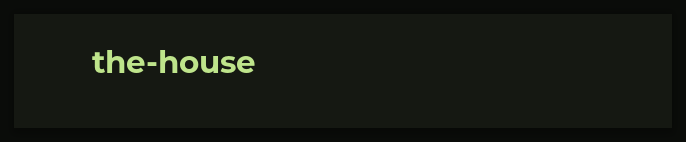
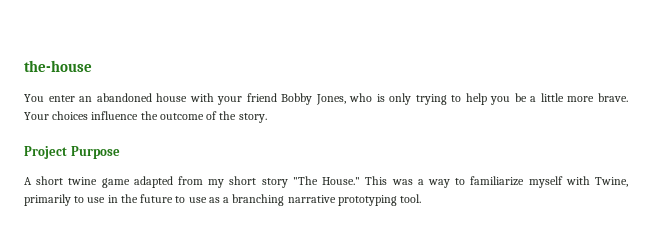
(256, 61) none -> [24,93,628,105] [24,111,267,123] [24,146,120,159] [24,176,628,188] [24,194,422,206] // You enter an abandoned house with your friend Bobby Jones, who is only trying to help you be a little more brave. Your choices influence the outcome of the story. // Project Purpose // A short twine game adapted from my short story "The House." This was a way to familiarize myself with Twine, primarily to use in the future to use as a branching narrative prototyping tool.

